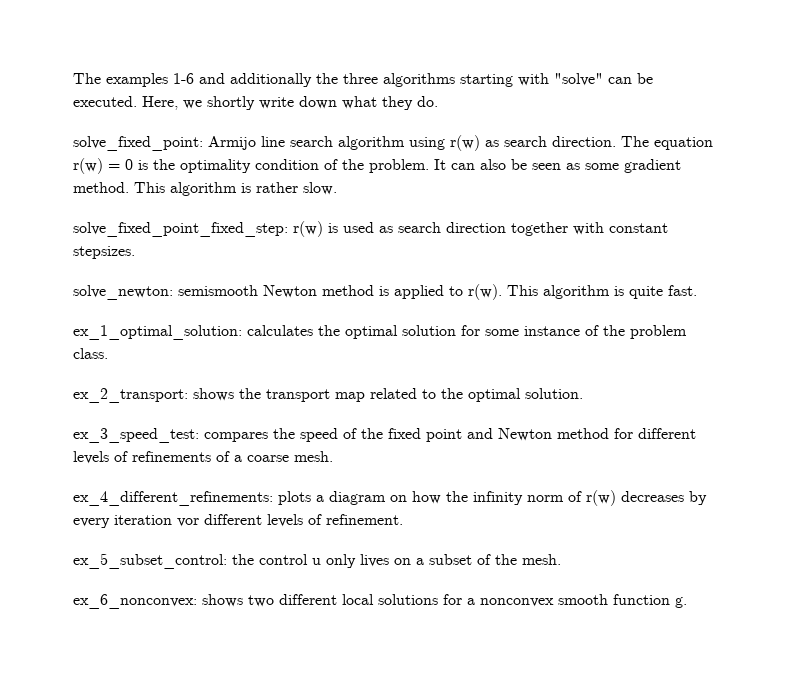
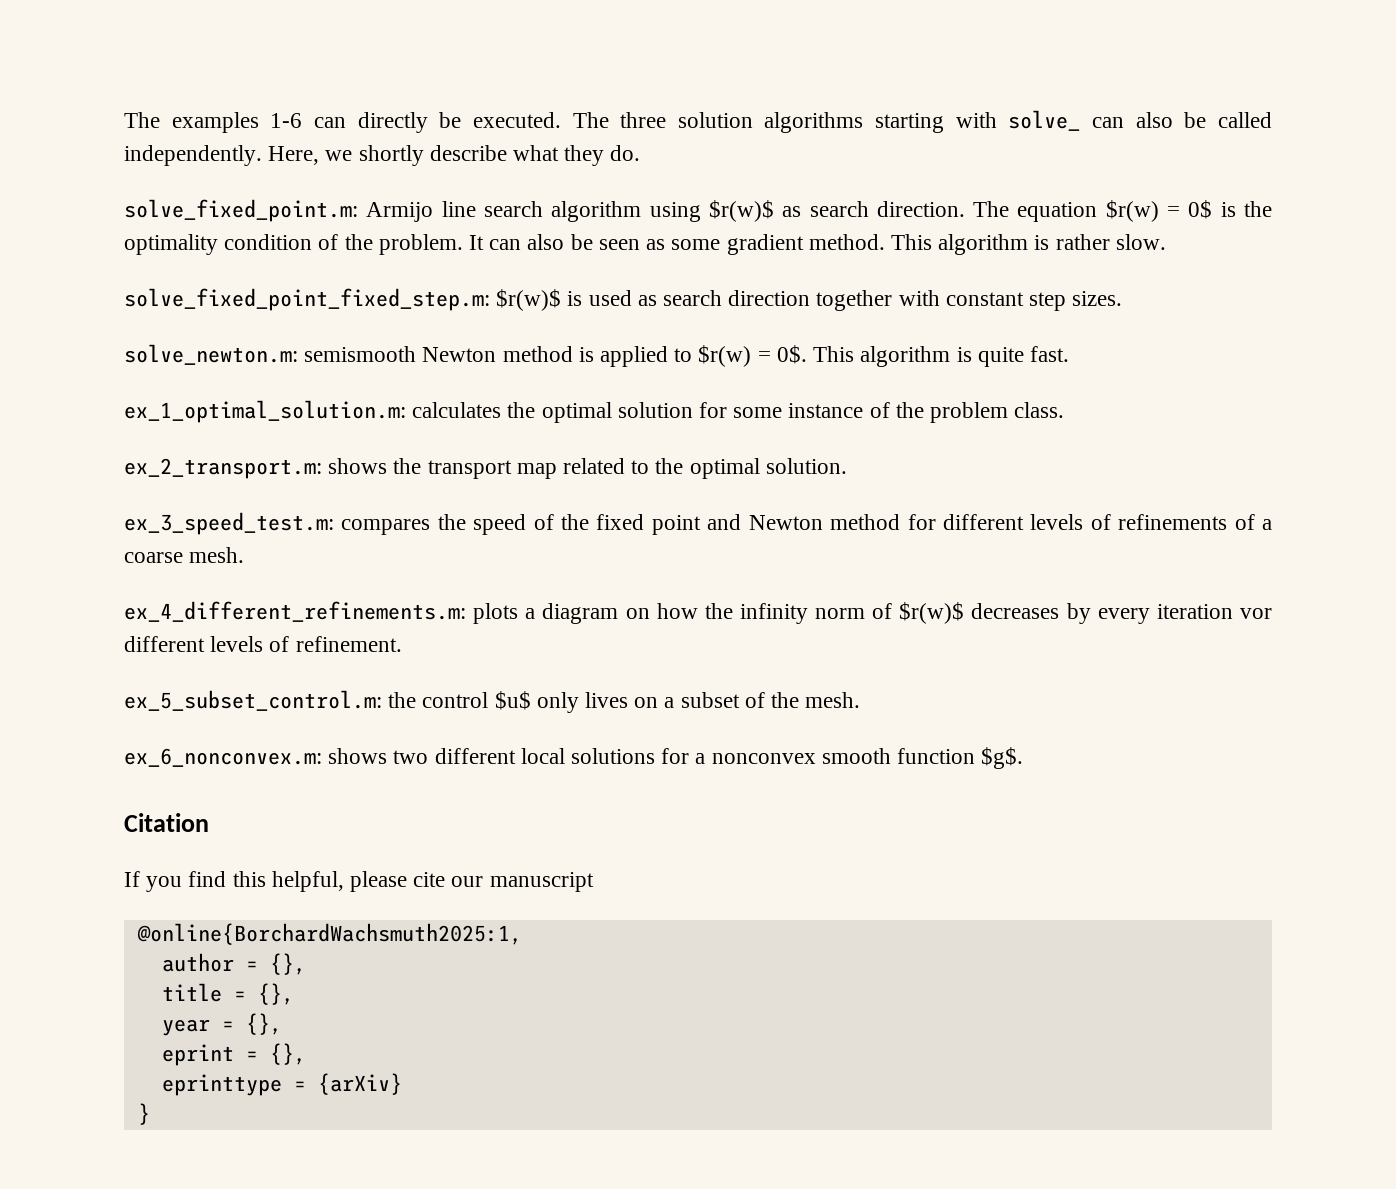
[199,73,653,87] [73,96,137,107] and additionally the three algorithms starting with "solve" can be executed. -> [313,110,1272,133] [124,145,262,166] can directly be executed. The three solution algorithms starting with solve_ can also be called independently.
[259,96,337,109] write down -> [429,145,507,161] describe
[73,136,203,151] solve_fixed_point: -> [124,199,358,222] solve_fixed_point.m:
[450,135,480,151] r(w) -> [708,200,774,222] $r(w)$
[73,158,133,174] r(w) = 0 -> [1105,200,1213,222] $r(w) = 0$
[73,221,323,237] solve_fixed_point_fixed_step: r(w) -> [124,288,562,311] solve_fixed_point_fixed_step.m: $r(w)$
[73,246,135,259] [73,285,173,300] stepsizes. // solve_newton: -> [1029,291,1123,311] [124,344,298,365] step sizes. // solve_newton.m:
[468,284,502,300] r(w). -> [698,345,807,367] $r(w) = 0$.
[73,325,242,340] ex_1_optimal_solution: -> [124,400,406,423] ex_1_optimal_solution.m:
[73,388,188,403] ex_2_transport: -> [124,458,322,479] ex_2_transport.m:
[73,428,199,443] ex_3_speed_test: -> [124,512,334,535] ex_3_speed_test.m:
[73,491,273,506] ex_4_different_refinements: -> [124,601,466,622] ex_4_different_refinements.m:
[586,490,616,506] r(w) -> [899,602,965,624] $r(w)$
[73,553,227,569] ex_5_subset_control: -> [124,690,382,711] ex_5_subset_control.m:
[312,558,321,565] u -> [494,691,531,710] $u$
[73,594,197,609] ex_6_nonconvex: -> [124,748,322,767] ex_6_nonconvex.m:
[675,597,687,608] g. -> [981,747,1024,769] [124,813,209,832] [124,871,594,892] [136,923,522,945] [161,953,306,975] [161,983,294,1005] [161,1013,282,1036] [161,1043,306,1066] [161,1073,402,1096] [137,1103,150,1125] $g$. // Citation // If you find this helpful, please cite our manuscript // @online{BorchardWachsmuth2025:1, // author = {}, // title = {}, // year = {}, // eprint = {}, // eprinttype = {arXiv} // }

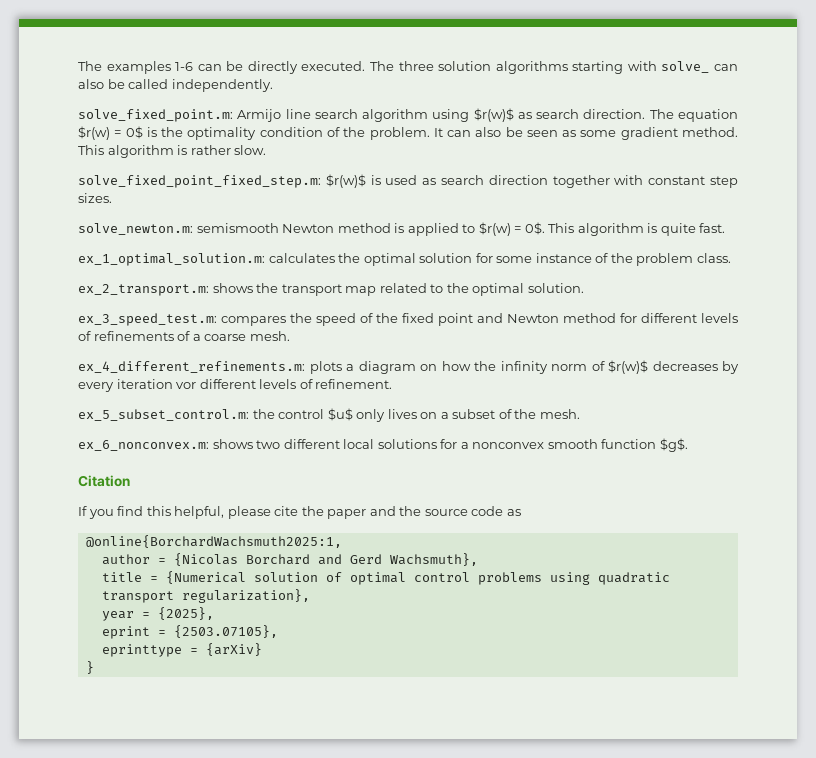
[357,112,462,133] directly be -> [226,61,298,74] be directly
[268,145,641,166] Here, we shortly describe what they do. -> (273, 85) none
[451,872,594,892] [136,923,522,945] [161,953,306,975] [161,983,294,1005] our manuscript // @online{BorchardWachsmuth2025:1, // author = {}, // title = {}, -> [301,506,521,519] [85,535,342,548] [101,553,478,566] [101,571,670,585] [101,589,310,603] the paper and the source code as // @online{BorchardWachsmuth2025:1, // author = {Nicolas Borchard and Gerd Wachsmuth}, // title = {Numerical solution of optimal control problems using quadratic transport regularization},
[245,1013,282,1035] {}, -> [157,607,214,620] {2025},
[269,1043,306,1065] {}, -> [173,625,278,638] {2503.07105},

